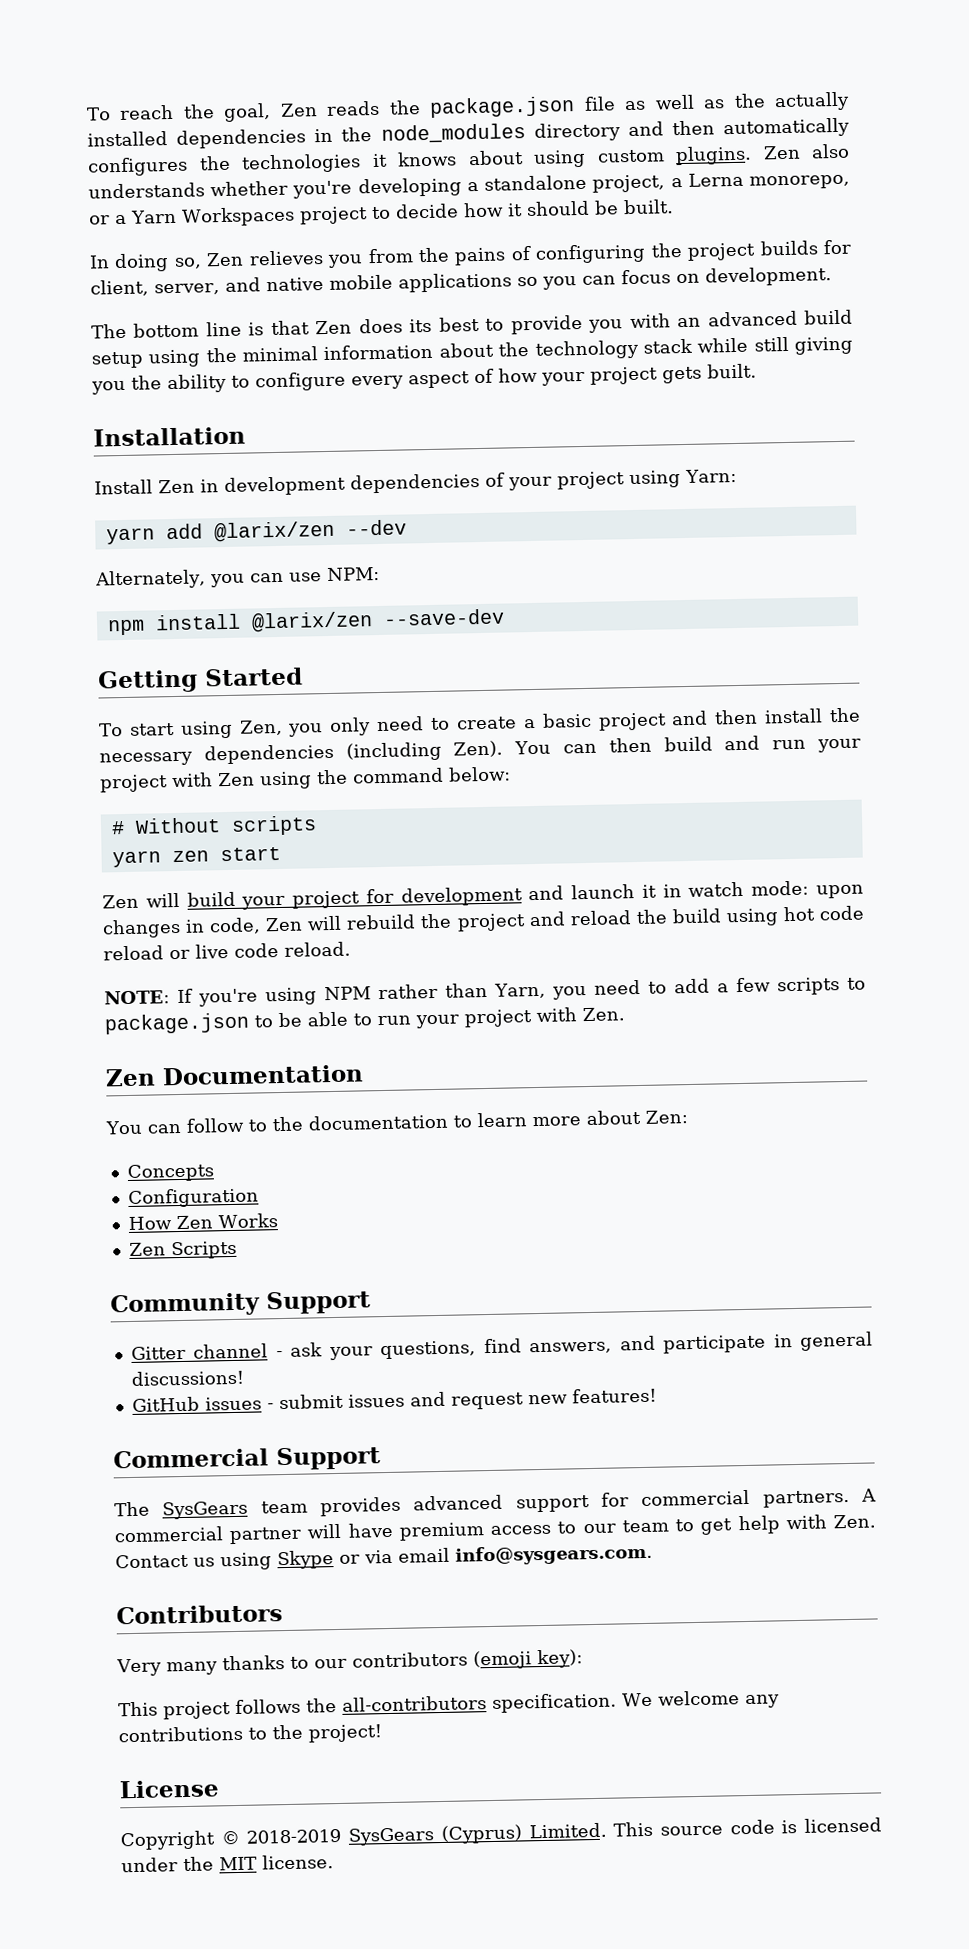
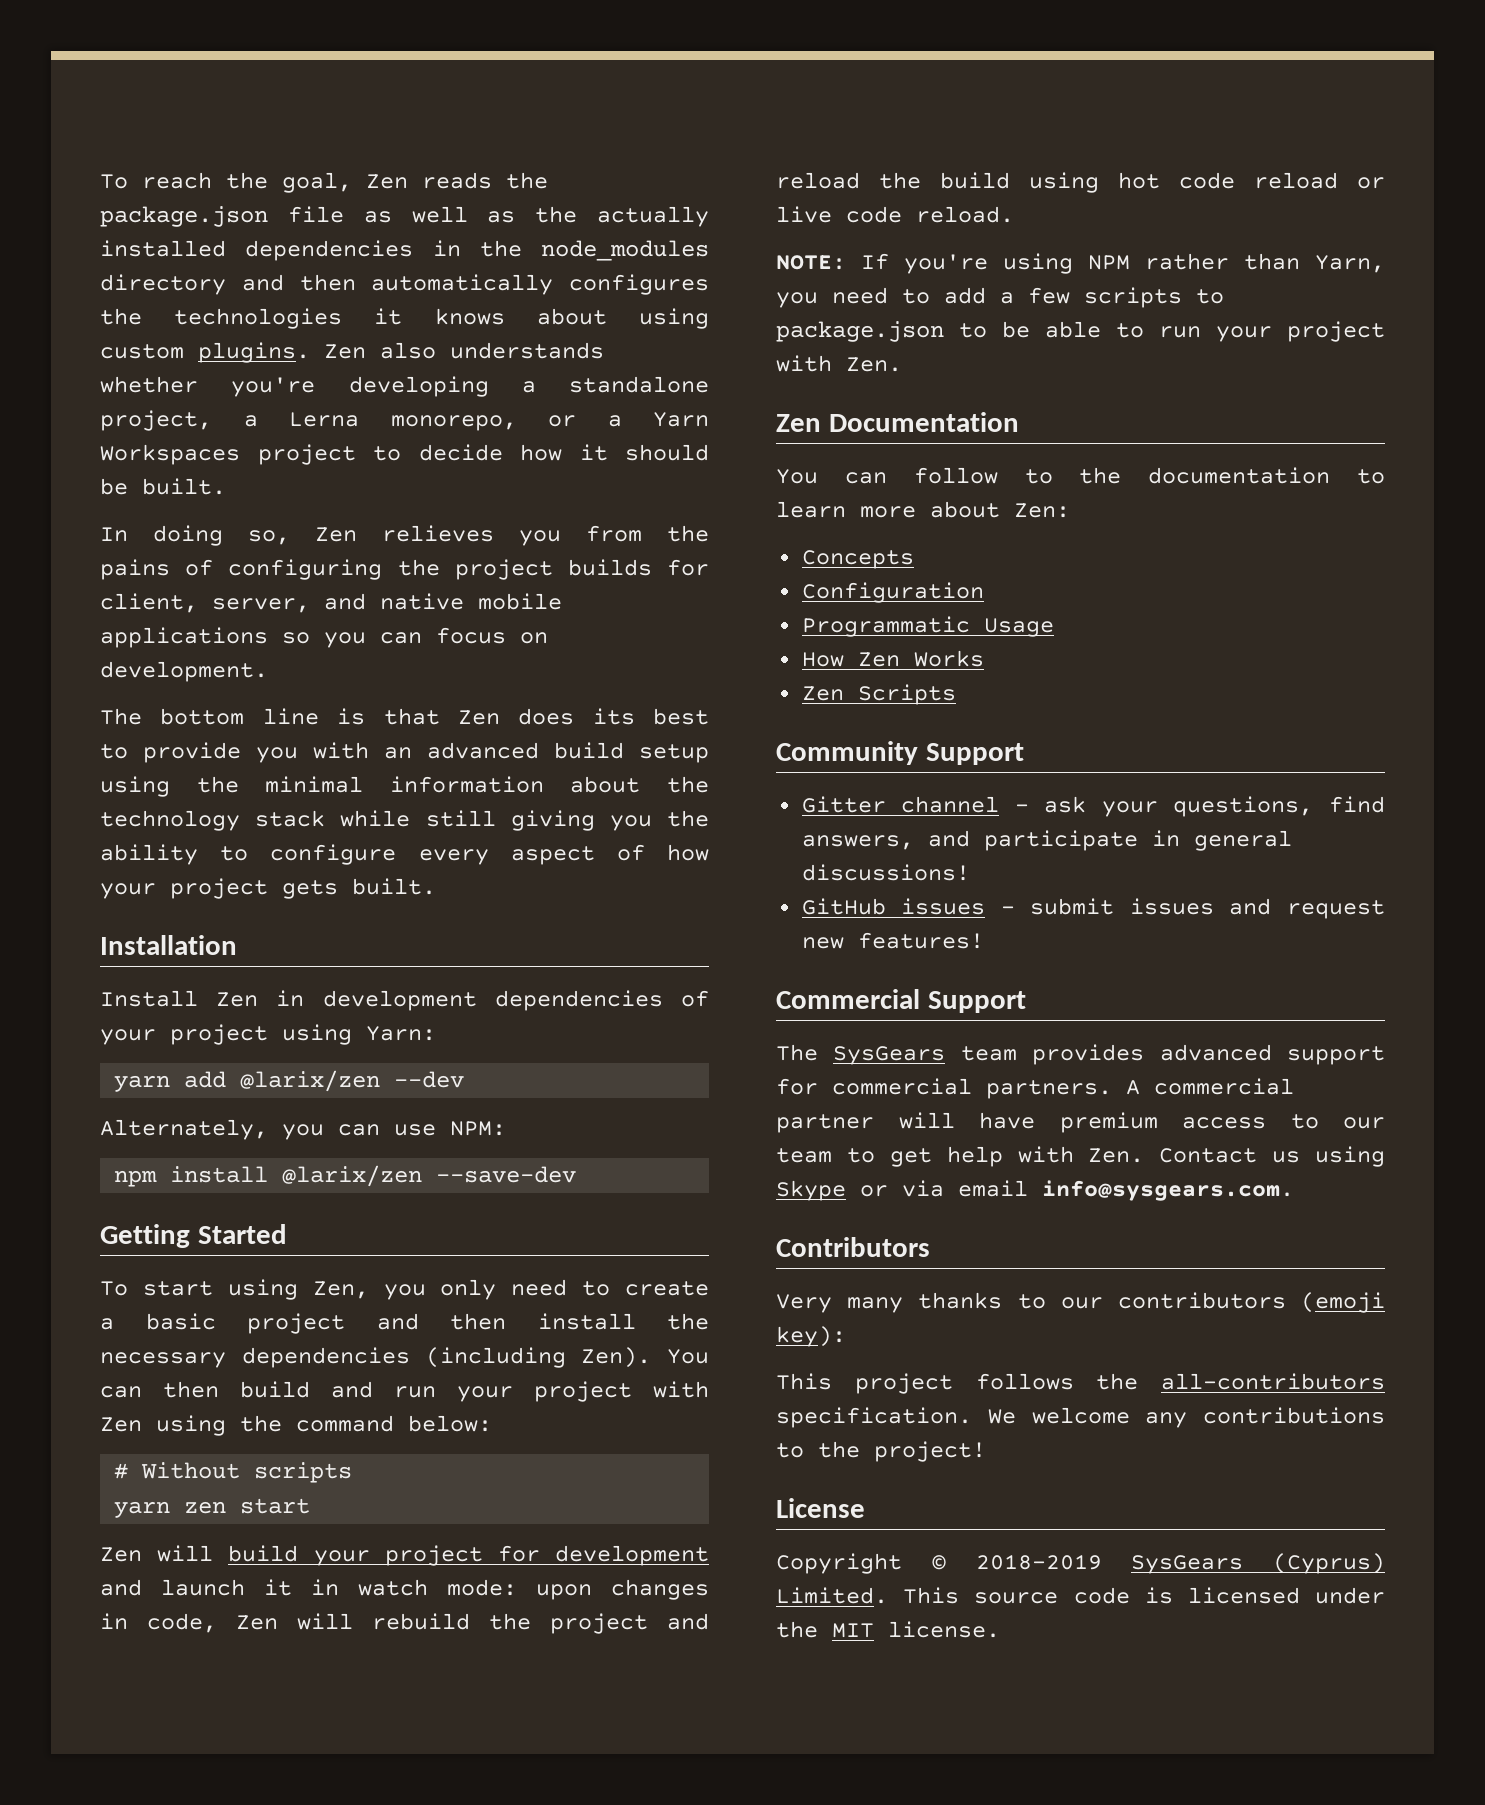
(259, 1198) none -> [801,616,1054,637] // Programmatic Usage

